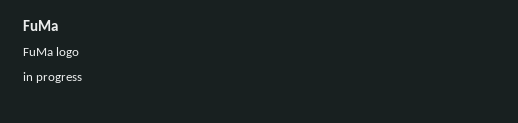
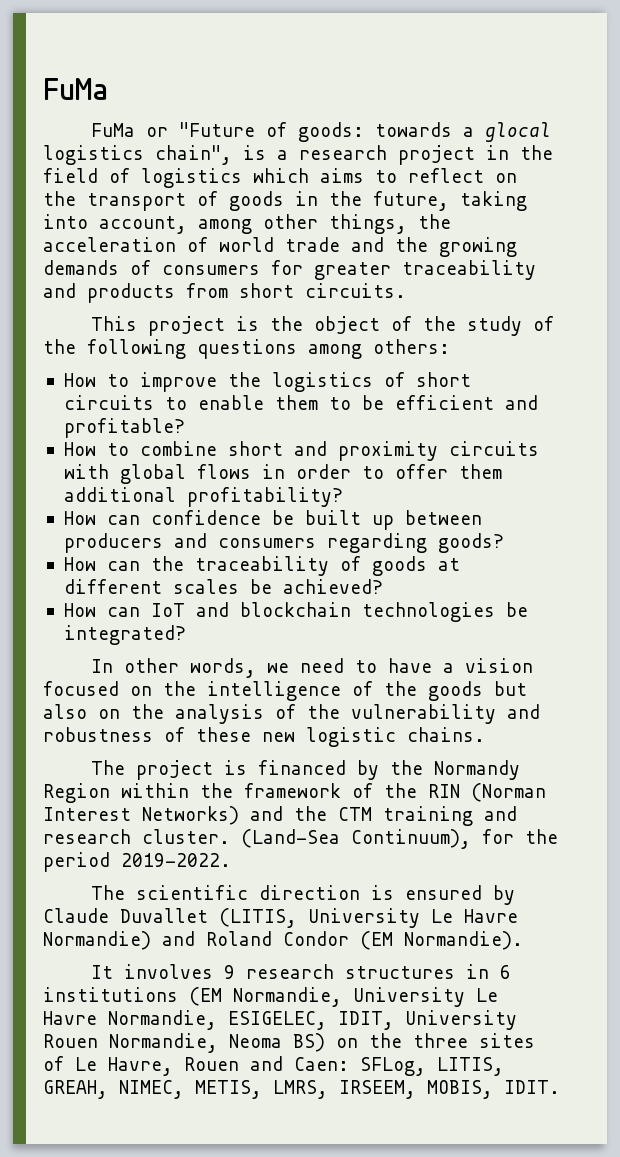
[56,47,80,58] [23,72,83,83] logo // in progress -> [146,122,552,142] [43,145,553,165] [43,168,517,188] [43,191,527,211] [43,214,451,234] [43,237,517,257] [43,260,536,280] [43,283,406,303] [91,316,555,336] [43,339,450,359] [63,372,471,392] [63,395,538,410] [63,418,185,438] [63,441,539,461] [63,464,502,484] [63,487,343,507] [63,510,482,530] [63,533,504,553] [63,556,460,576] [63,579,383,594] [63,602,528,622] [63,625,186,645] [91,658,534,678] [43,681,527,701] [43,704,540,724] [43,727,485,747] [91,760,521,780] [43,783,546,803] [43,806,517,826] [43,829,558,849] [43,852,231,872] [91,885,516,905] [43,908,518,928] [43,931,523,950] [91,964,512,979] [43,987,498,1007] [43,1010,517,1030] [43,1033,535,1053] [43,1056,504,1076] [43,1080,560,1099] or "Future of goods: towards a glocal logistics chain", is a research project in the field of logistics which aims to reflect on the transport of goods in the future, taking into account, among other things, the acceleration of world trade and the growing demands of consumers for greater traceability and products from short circuits. // This project is the object of the study of the following questions among others: // How to improve the logistics of short circuits to enable them to be efficient and profitable? // How to combine short and proximity circuits with global flows in order to offer them additional profitability? // How can confidence be built up between producers and consumers regarding goods? // How can the traceability of goods at different scales be achieved? // How can IoT and blockchain technologies be integrated? // In other words, we need to have a vision focused on the intelligence of the goods but also on the analysis of the vulnerability and robustness of these new logistic chains. // The project is financed by the Normandy Region within the framework of the RIN (Norman Interest Networks) and the CTM training and research cluster. (Land-Sea Continuum), for the period 2019-2022. // The scientific direction is ensured by Claude Duvallet (LITIS, University Le Havre Normandie) and Roland Condor (EM Normandie). // It involves 9 research structures in 6 institutions (EM Normandie, University Le Havre Normandie, ESIGELEC, IDIT, University Rouen Normandie, Neoma BS) on the three sites of Le Havre, Rouen and Caen: SFLog, LITIS, GREAH, NIMEC, METIS, LMRS, IRSEEM, MOBIS, IDIT.

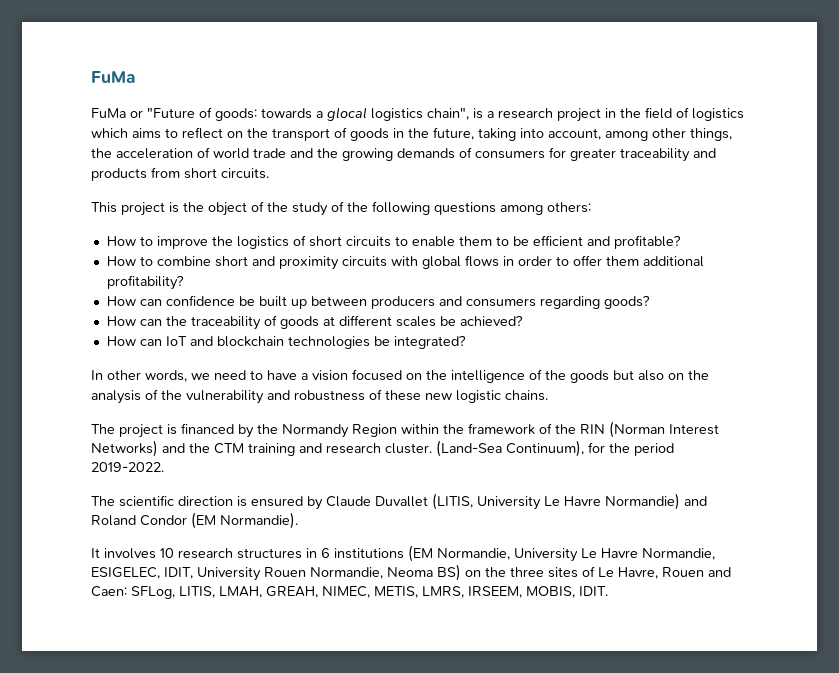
[224,965,236,979] 9 -> [160,548,174,558] 10
(504, 1066) none -> [219,586,262,598] LMAH,

